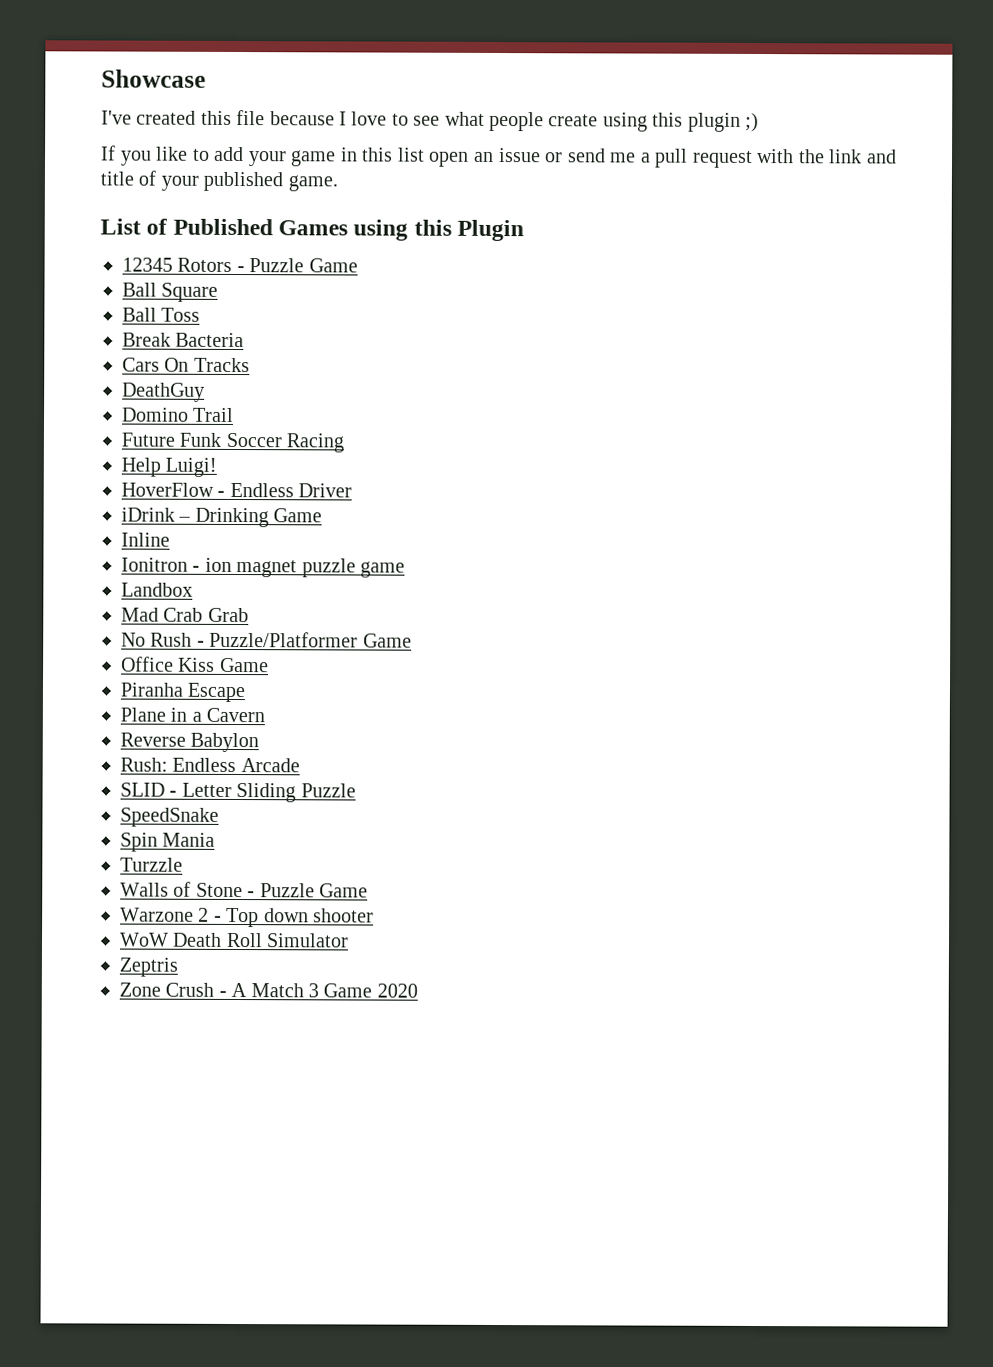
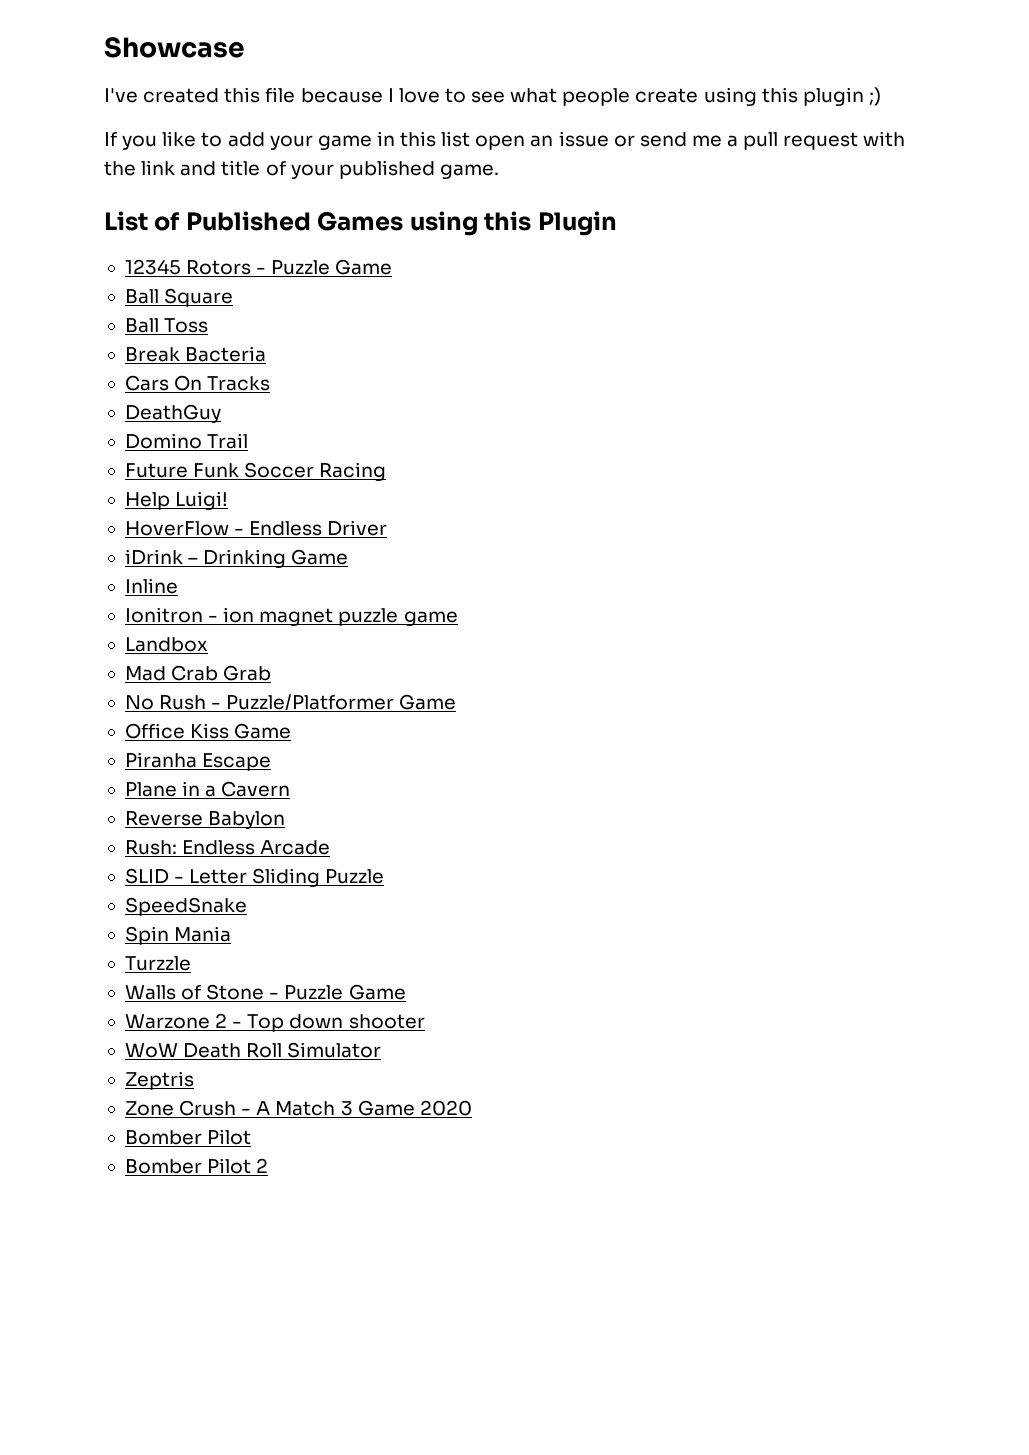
(418, 990) none -> [124,1129,252,1145] [124,1158,269,1174] // Bomber Pilot // Bomber Pilot 2

